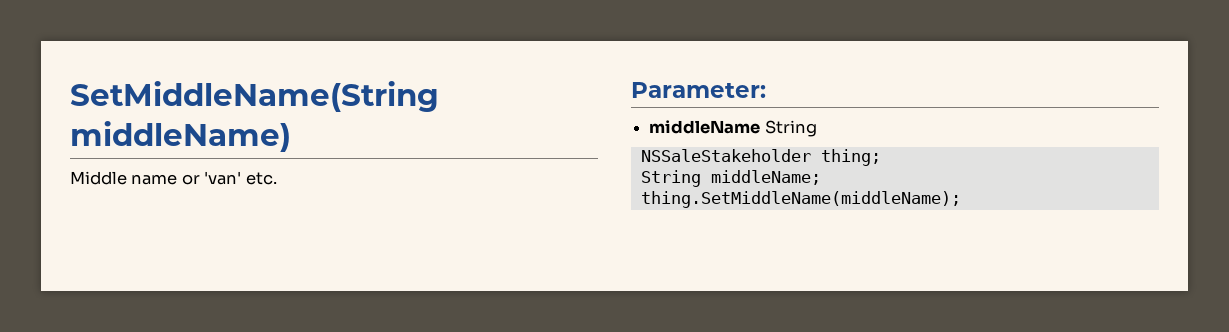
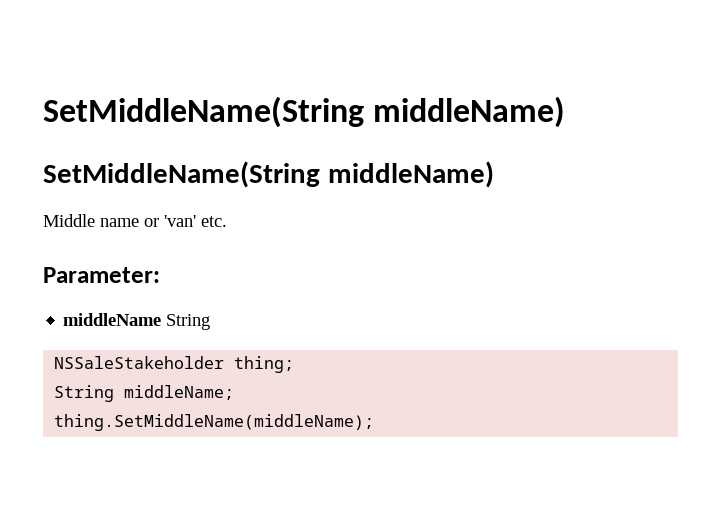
[70,81,439,112] [70,121,291,152] SetMiddleName(String middleName) -> [43,96,566,128] [43,161,494,188] SetMiddleName(String middleName) // SetMiddleName(String middleName)

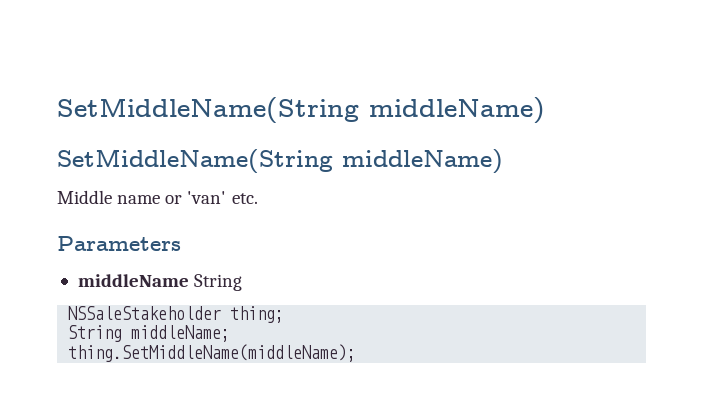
[43,267,160,283] Parameter: -> [57,236,181,251] Parameters

